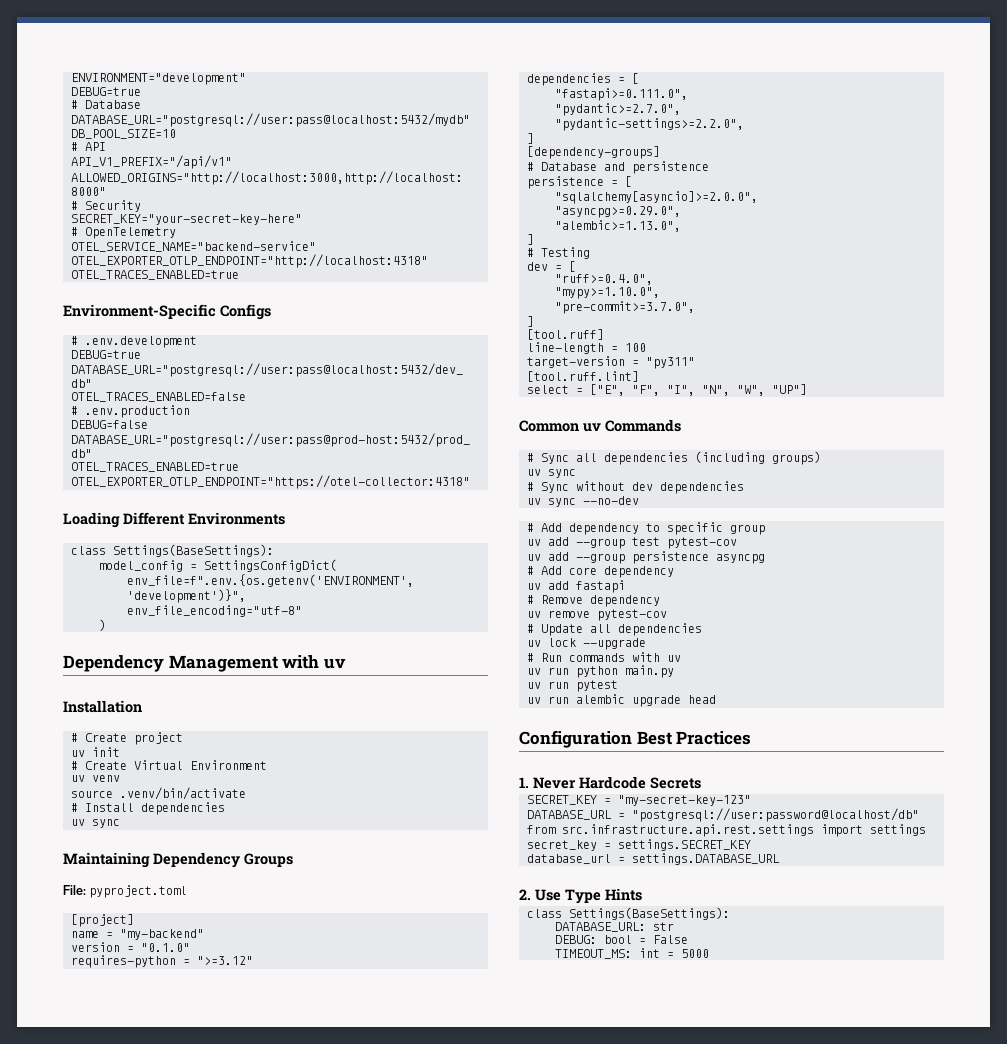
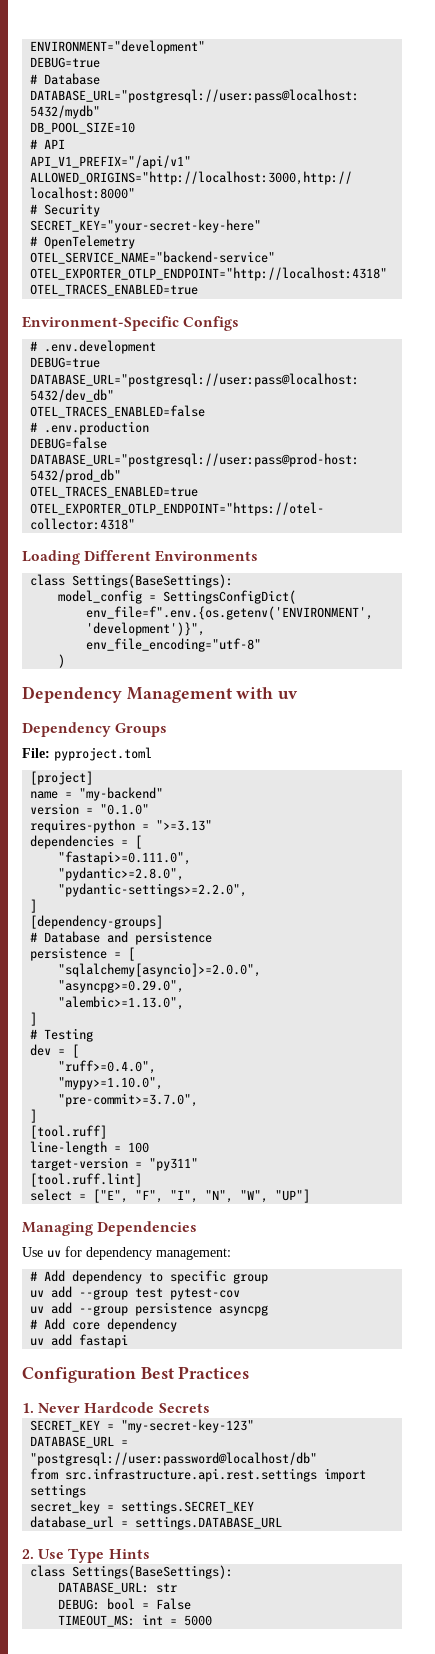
[63,700,142,713] [70,732,183,745] [70,747,120,757] [70,760,267,770] [70,775,120,782] [70,787,246,800] [70,802,225,815] [70,819,120,828] [63,852,150,868] Installation // # Create project // uv init // # Create Virtual Environment // uv venv // source .venv/bin/activate // # Install dependencies // uv sync // Maintaining -> (299, 695) none
[196,956,253,965] ">=3.12" -> [156,820,213,831] ">=3.13"
[554,103,681,116] "pydantic>=2.7.0", -> [58,867,185,881] "pydantic>=2.8.0",
[519,419,681,432] [526,451,821,465] [526,469,576,478] [526,481,744,494] [526,496,639,507] Common uv Commands // # Sync all dependencies (including groups) // uv sync // # Sync without dev dependencies // uv sync --no-dev -> [22,1221,198,1236] [22,1246,231,1260] Managing Dependencies // Use uv for dependency management:
[526,595,660,607] [526,609,667,621] [526,623,702,636] [526,638,646,650] [526,652,681,662] [526,665,674,678] [526,680,618,692] [526,694,716,707] // # Remove dependency // uv remove pytest-cov // # Update all dependencies // uv lock --upgrade // # Run commands with uv // uv run python main.py // uv run pytest // uv run alembic upgrade head -> (129, 1341) none

